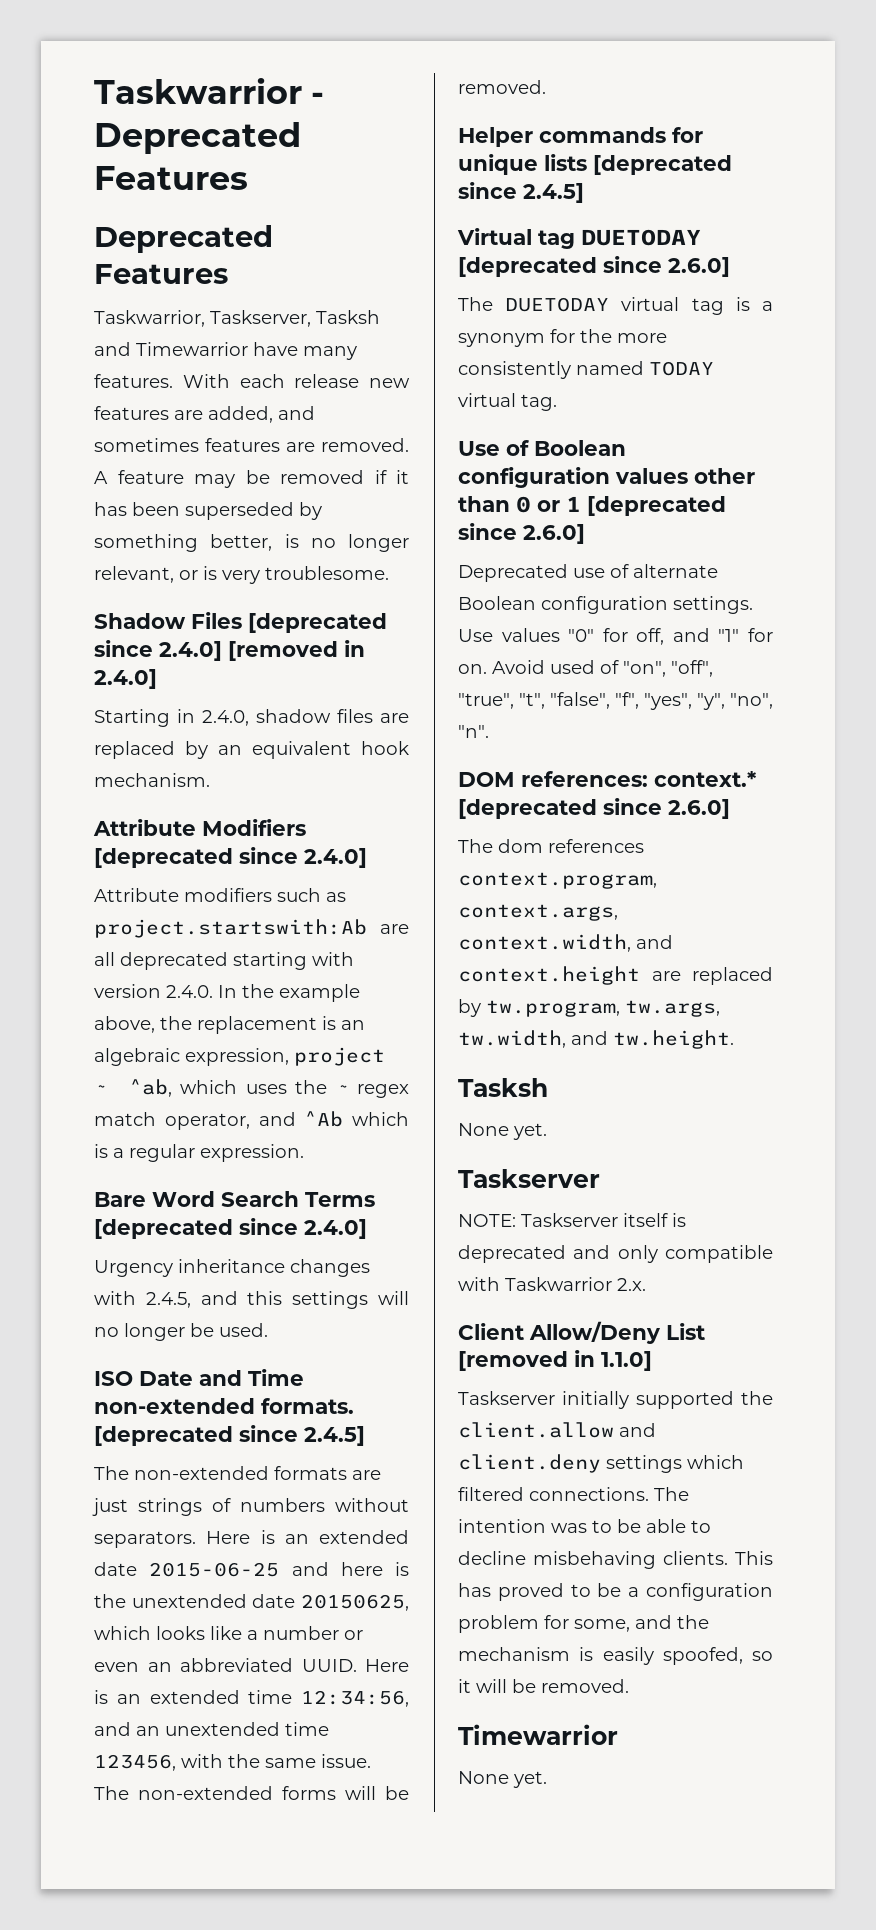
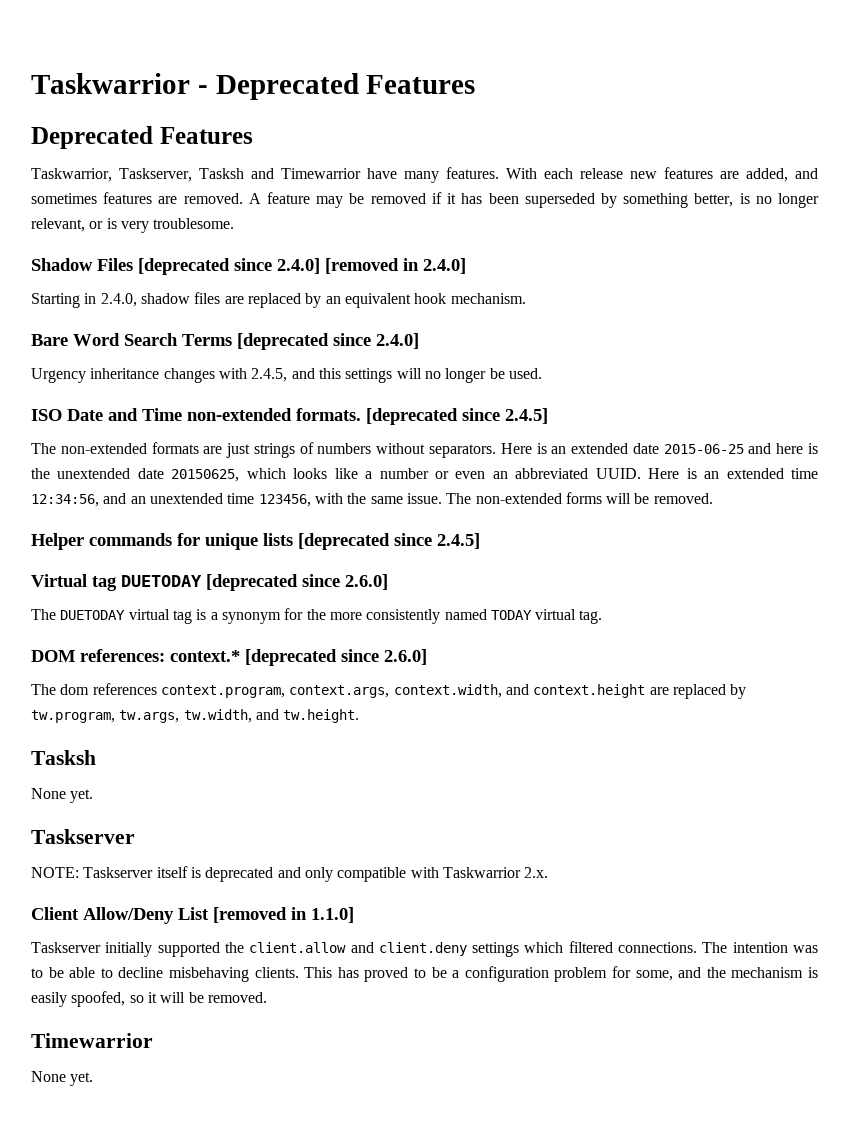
[93,819,306,836] [94,847,367,868] [94,888,346,902] [94,919,409,938] [94,952,354,970] [94,984,360,1002] [94,1016,365,1034] [94,1047,385,1066] [94,1079,410,1098] [94,1111,409,1130] [94,1144,304,1162] // Attribute Modifiers [deprecated since 2.4.0] // Attribute modifiers such as project.startswith:Ab are all deprecated starting with version 2.4.0. In the example above, the replacement is an algebraic expression, project ~ ^ab, which uses the ~ regex match operator, and ^Ab which is a regular expression. -> (526, 298) none
[458,440,626,456] [458,467,755,488] [458,496,726,516] [458,523,585,544] [458,564,718,582] [458,596,753,614] [458,628,773,645] [458,660,713,677] [458,692,773,710] [458,725,489,738] // Use of Boolean configuration values other than 0 or 1 [deprecated since 2.6.0] // Deprecated use of alternate Boolean configuration settings. Use values "0" for off, and "1" for on. Avoid used of "on", "off", "true", "t", "false", "f", "yes", "y", "no", "n". -> (603, 617) none

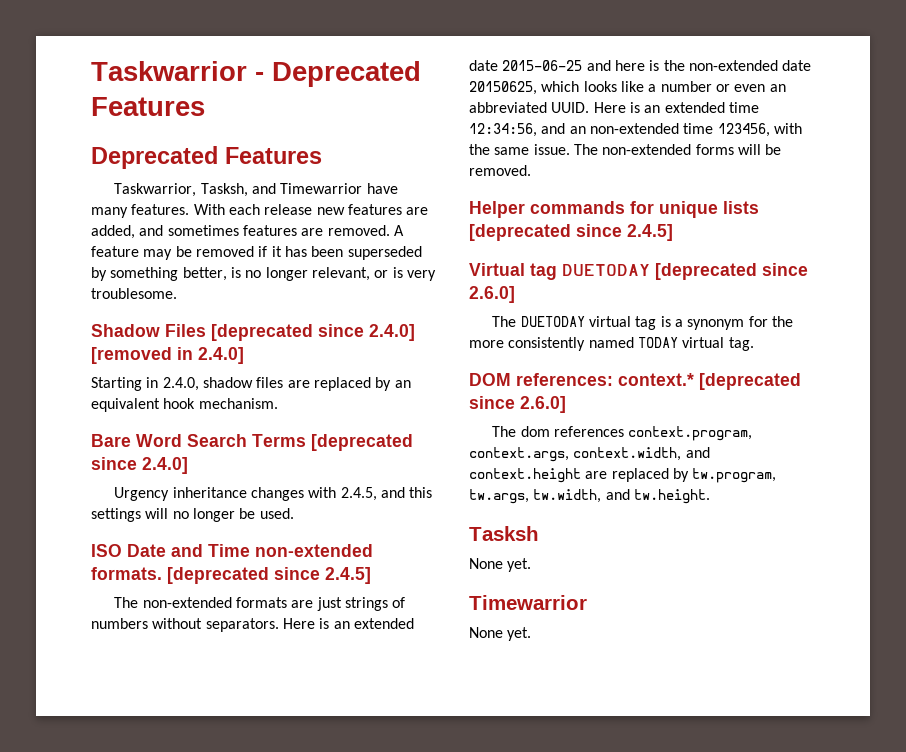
[119,168,244,182] Taskserver, Tasksh -> [200,183,248,197] Tasksh,
[57,468,131,479] unextended -> [688,60,778,71] non-extended
[149,493,223,504] unextended -> [589,123,679,134] non-extended
[31,829,135,844] [31,866,549,882] [31,907,354,924] [31,941,818,957] [31,966,819,982] [31,991,267,1007] // Taskserver // NOTE: Taskserver itself is deprecated and only compatible with Taskwarrior 2.x. // Client Allow/Deny List [removed in 1.1.0] // Taskserver initially supported the client.allow and client.deny settings which filtered connections. The intention was to be able to decline misbehaving clients. This has proved to be a configuration problem for some, and the mechanism is easily spoofed, so it will be removed. -> (532, 565) none

